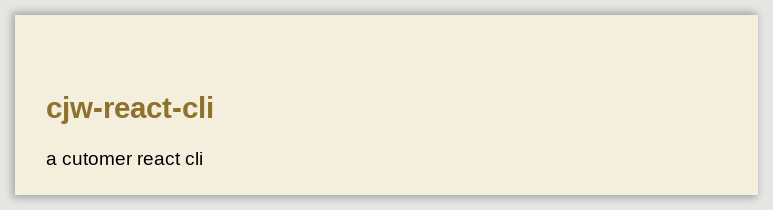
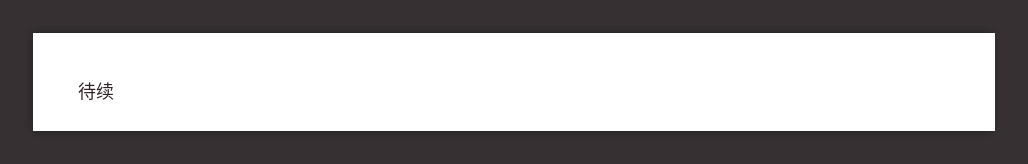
[46,96,214,124] [46,152,204,165] cjw-react-cli // a cutomer react cli -> [78,82,114,101] 待续

